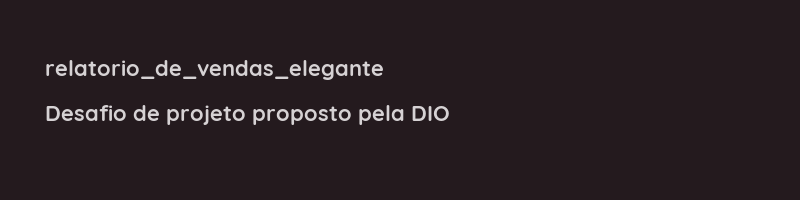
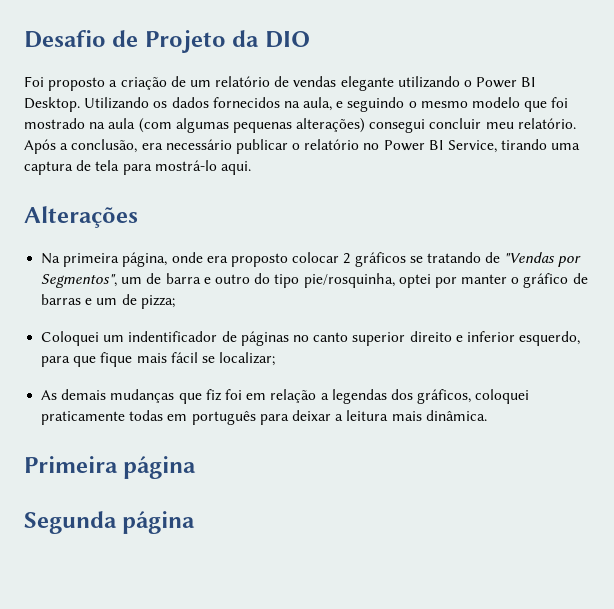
[45,60,384,80] relatorio_de_vendas_elegante // -> (24, 39) none
[166,105,450,125] projeto proposto pela DIO -> [144,30,310,53] [24,76,537,91] [24,97,569,112] [24,118,576,133] [24,139,581,154] [24,160,251,175] [24,206,138,228] [41,252,582,267] [41,273,588,288] [41,294,175,309] [41,331,581,346] [41,352,276,367] [41,389,530,404] [41,410,487,425] [24,456,197,479] [24,511,196,534] Projeto da DIO // Foi proposto a criação de um relatório de vendas elegante utilizando o Power BI Desktop. Utilizando os dados fornecidos na aula, e seguindo o mesmo modelo que foi mostrado na aula (com algumas pequenas alterações) consegui concluir meu relatório. Após a conclusão, era necessário publicar o relatório no Power BI Service, tirando uma captura de tela para mostrá-lo aqui. // Alterações // Na primeira página, onde era proposto colocar 2 gráficos se tratando de "Vendas por Segmentos", um de barra e outro do tipo pie/rosquinha, optei por manter o gráfico de barras e um de pizza; // Coloquei um indentificador de páginas no canto superior direito e inferior esquerdo, para que fique mais fácil se localizar; // As demais mudanças que fiz foi em relação a legendas dos gráficos, coloquei praticamente todas em português para deixar a leitura mais dinâmica. // Primeira página // Segunda página

